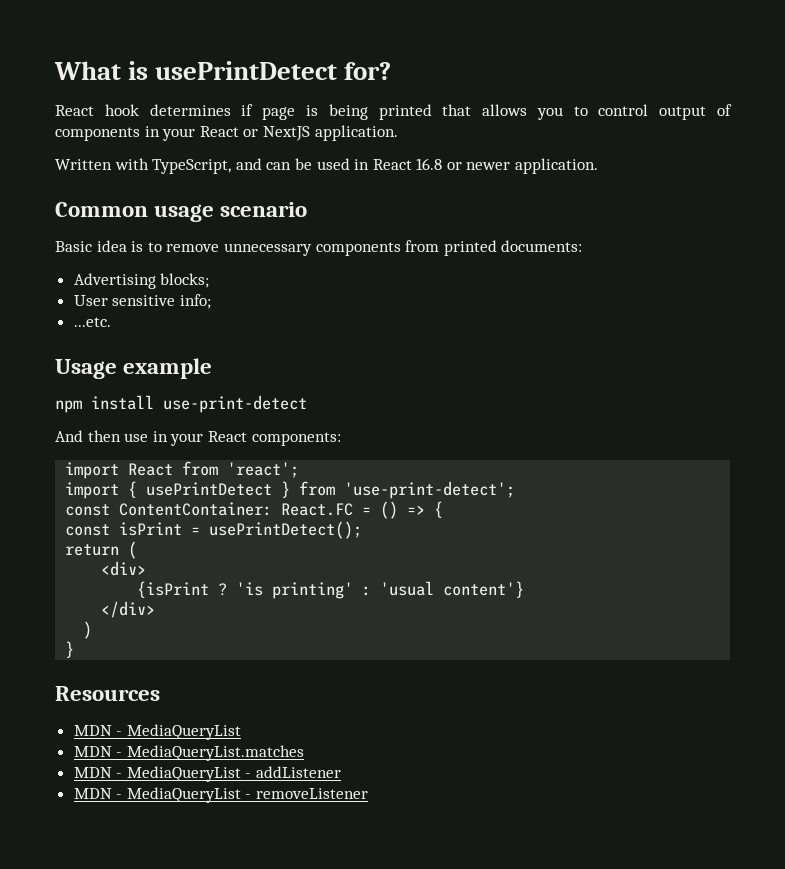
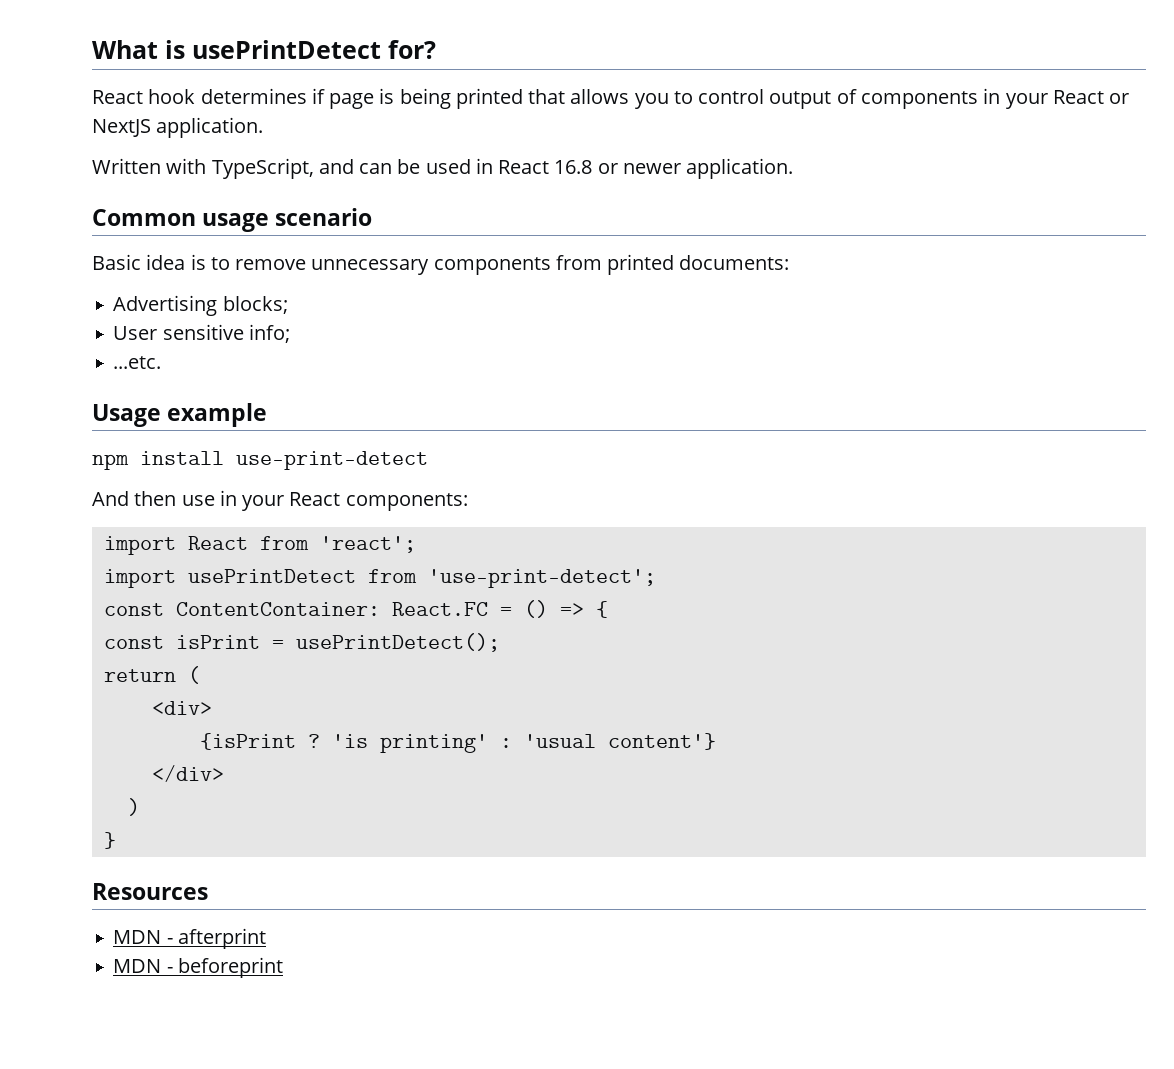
[128,481,291,498] { usePrintDetect } -> [187,569,356,583] usePrintDetect
[126,724,241,740] [73,745,304,761] [73,766,342,782] [73,787,369,803] MediaQueryList // MDN - MediaQueryList.matches // MDN - MediaQueryList - addListener // MDN - MediaQueryList - removeListener -> [177,928,266,949] [113,957,283,978] afterprint // MDN - beforeprint

